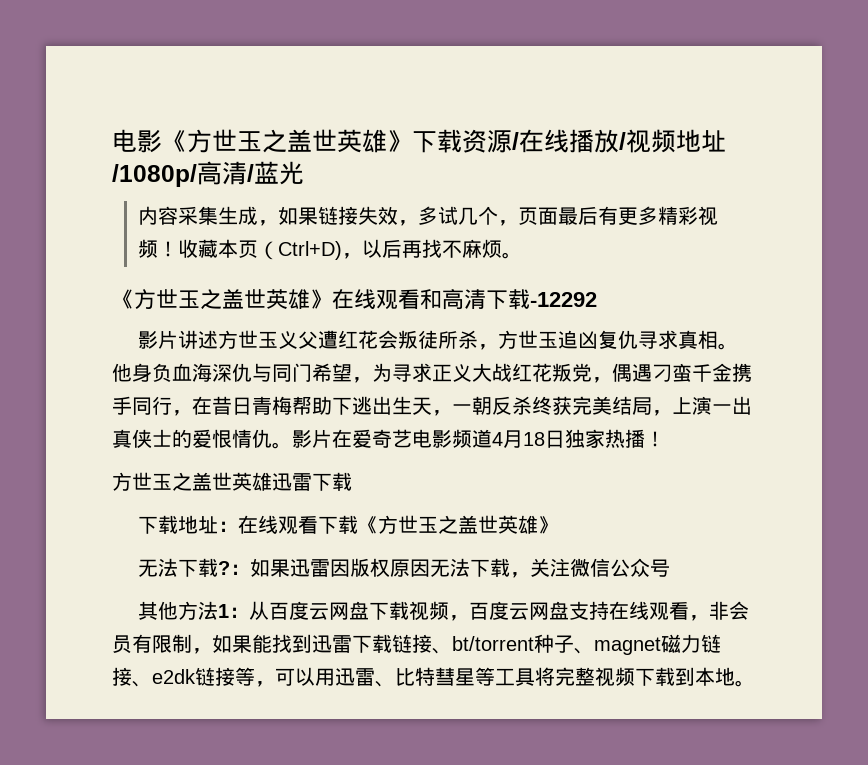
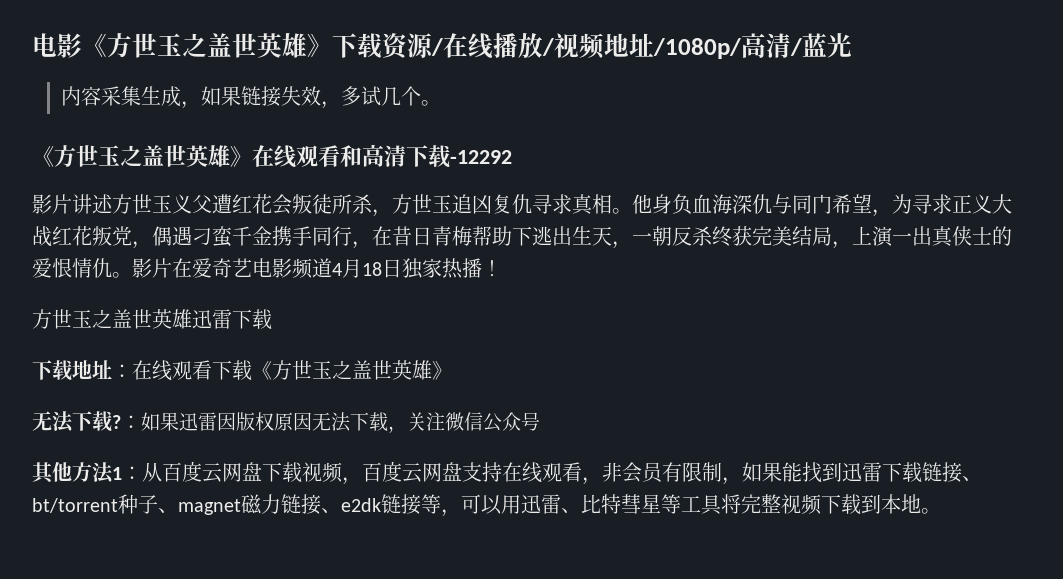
[497,206,718,226] [137,239,502,260] ，页面最后有更多精彩视频！收藏本页（Ctrl+D)，以后再找不麻烦 -> (421, 96) none

